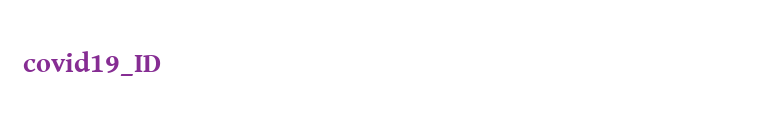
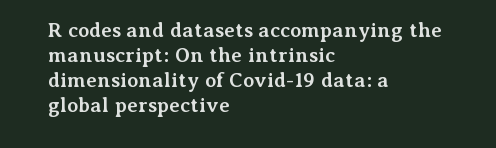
[23,51,161,76] covid19_ID -> [48,22,442,42] [48,47,335,67] [48,72,390,92] [48,97,230,117] R codes and datasets accompanying the manuscript: On the intrinsic dimensionality of Covid-19 data: a global perspective

